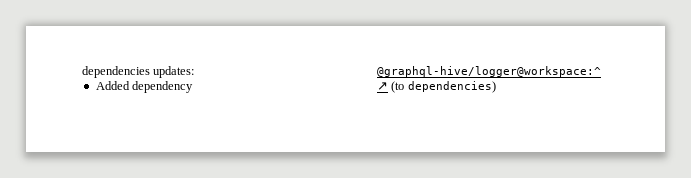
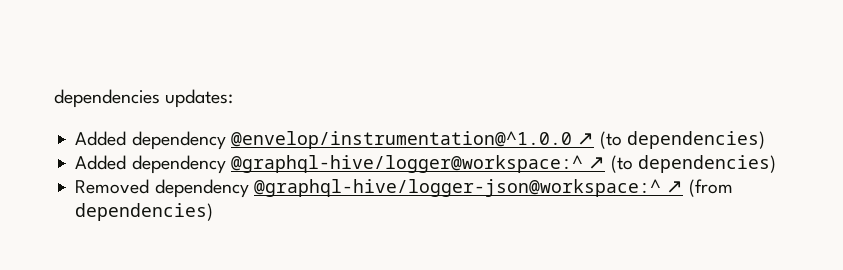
(195, 72) none -> [75,131,765,150] // Added dependency @envelop/instrumentation@^1.0.0 ↗ (to dependencies)
(496, 87) none -> [75,179,733,198] [75,203,214,221] // Removed dependency @graphql-hive/logger-json@workspace:^ ↗ (from dependencies)

